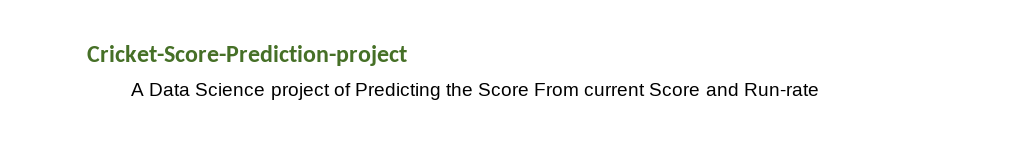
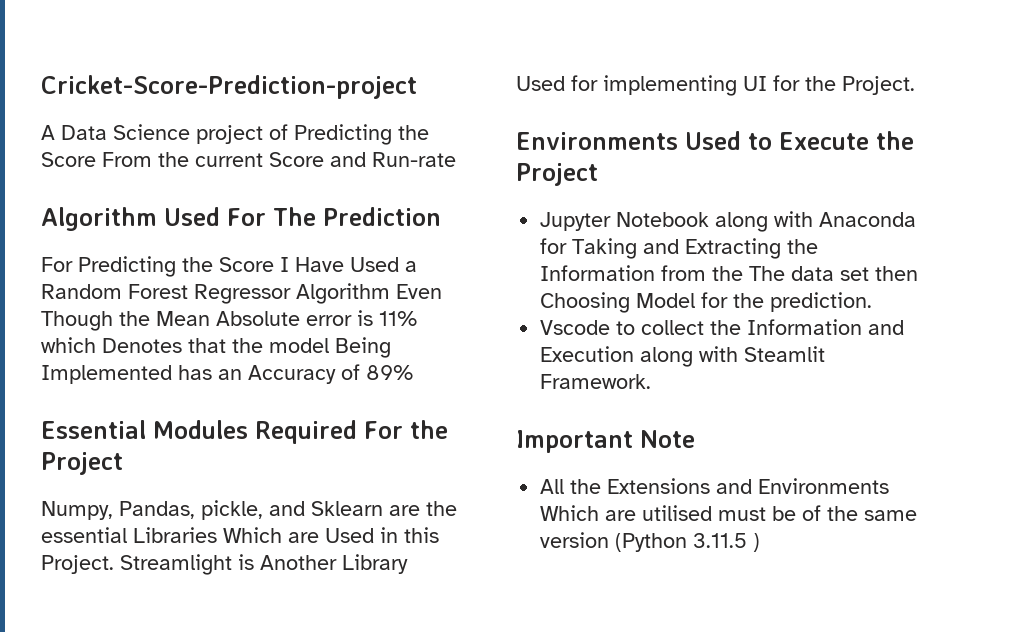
(580, 89) none -> [158,152,189,167] the
(819, 89) none -> [41,207,441,231] [41,256,417,277] [41,283,442,304] [41,310,417,331] [41,337,391,358] [41,364,413,384] [41,420,448,444] [41,452,123,475] [41,500,457,520] [41,527,439,543] [41,554,408,575] [516,75,915,96] [516,131,914,150] [516,163,598,186] [540,211,917,232] [540,238,819,259] [540,265,919,281] [540,292,873,313] [540,319,905,335] [540,346,826,367] [540,374,652,389] [516,430,695,453] [540,478,890,494] [540,505,918,521] [540,532,761,552] // Algorithm Used For The Prediction // For Predicting the Score I Have Used a Random Forest Regressor Algorithm Even Though the Mean Absolute error is 11% which Denotes that the model Being Implemented has an Accuracy of 89% // Essential Modules Required For the Project // Numpy, Pandas, pickle, and Sklearn are the essential Libraries Which are Used in this Project. Streamlight is Another Library Used for implementing UI for the Project. // Environments Used to Execute the Project // Jupyter Notebook along with Anaconda for Taking and Extracting the Information from the The data set then Choosing Model for the prediction. // Vscode to collect the Information and Execution along with Steamlit Framework. // Important Note // All the Extensions and Environments Which are utilised must be of the same version (Python 3.11.5 )

